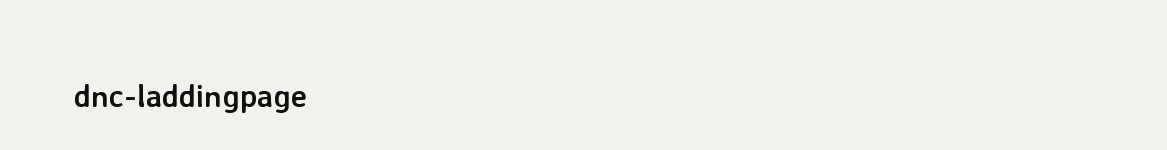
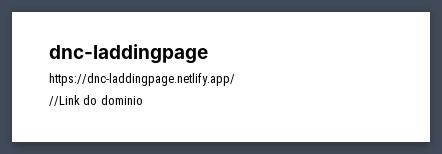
(307, 98) none -> [49,73,235,86] [49,95,143,106] // https://dnc-laddingpage.netlify.app/ // //Link do dominio

